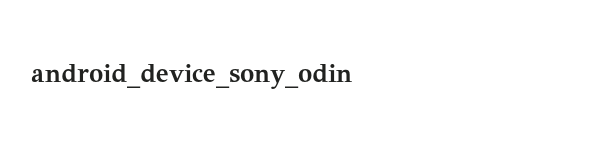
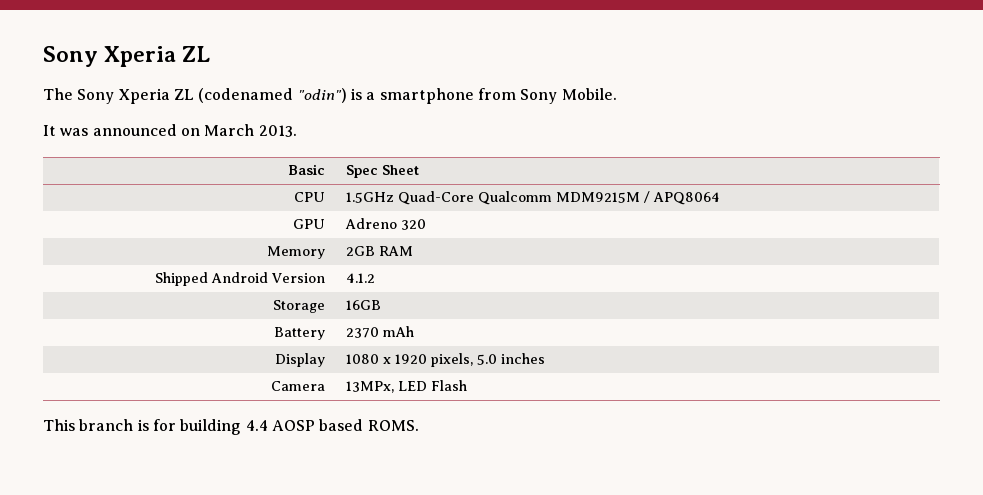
[31,64,352,89] android_device_sony_odin -> [43,46,211,67] [43,88,617,104] [43,124,297,137] [288,164,326,175] [345,165,419,178] [294,192,326,202] [345,191,720,205] [293,219,326,229] [344,218,426,230] [267,246,326,259] [345,246,413,256] [155,272,326,286] [345,273,375,283] [273,300,326,313] [345,300,381,310] [274,327,326,340] [345,326,414,338] [275,353,326,367] [345,353,545,367] [271,381,326,391] [345,380,467,393] [43,419,419,435] Sony Xperia ZL // The Sony Xperia ZL (codenamed "odin") is a smartphone from Sony Mobile. // It was announced on March 2013. // Basic | Spec Sheet // CPU | 1.5GHz Quad-Core Qualcomm MDM9215M / APQ8064 // GPU | Adreno 320 // Memory | 2GB RAM // Shipped Android Version | 4.1.2 // Storage | 16GB // Battery | 2370 mAh // Display | 1080 x 1920 pixels, 5.0 inches // Camera | 13MPx, LED Flash // This branch is for building 4.4 AOSP based ROMS.

